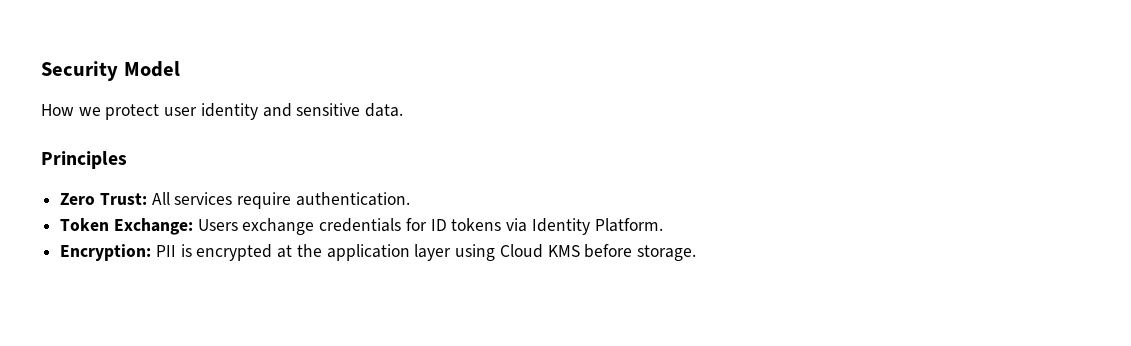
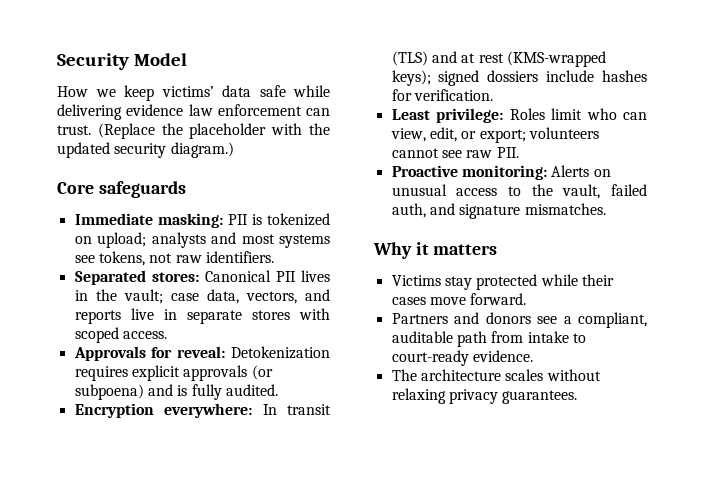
[105,103,404,120] [41,151,127,169] [60,192,410,209] [60,218,663,235] [60,244,696,261] protect user identity and sensitive data. // Principles // Zero Trust: All services require authentication. // Token Exchange: Users exchange credentials for ID tokens via Identity Platform. // Encryption: PII is encrypted at the application layer using Cloud KMS before storage. -> [124,85,330,101] [57,104,330,120] [57,123,330,139] [57,142,234,158] [57,181,186,198] [74,213,331,228] [74,232,330,248] [74,251,274,266] [74,270,330,285] [74,289,330,304] [74,308,330,324] [74,327,167,343] [73,346,330,361] [74,365,273,381] [74,384,278,400] [74,403,331,418] [391,51,606,67] [391,70,647,86] [391,89,493,101] [391,108,647,123] [390,127,599,143] [391,147,519,158] [391,165,611,180] [391,184,647,199] [391,203,606,219] [373,242,498,259] [391,274,614,290] [391,293,527,305] [391,312,647,328] [391,331,586,347] [391,350,533,366] [391,369,601,381] [391,388,578,404] keep victims’ data safe while delivering evidence law enforcement can trust. (Replace the placeholder with the updated security diagram.) // Core safeguards // Immediate masking: PII is tokenized on upload; analysts and most systems see tokens, not raw identifiers. // Separated stores: Canonical PII lives in the vault; case data, vectors, and reports live in separate stores with scoped access. // Approvals for reveal: Detokenization requires explicit approvals (or subpoena) and is fully audited. // Encryption everywhere: In transit (TLS) and at rest (KMS-wrapped keys); signed dossiers include hashes for verification. // Least privilege: Roles limit who can view, edit, or export; volunteers cannot see raw PII. // Proactive monitoring: Alerts on unusual access to the vault, failed auth, and signature mismatches. // Why it matters // Victims stay protected while their cases move forward. // Partners and donors see a compliant, auditable path from intake to court-ready evidence. // The architecture scales without relaxing privacy guarantees.

